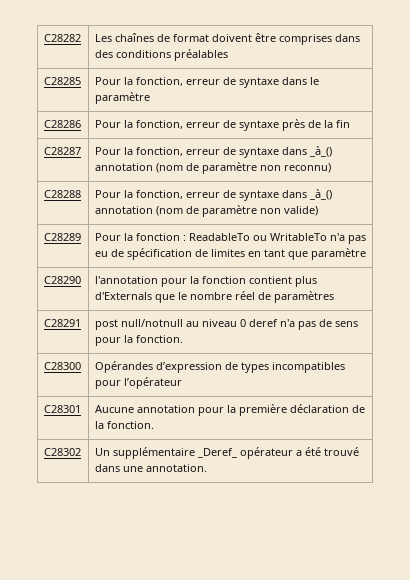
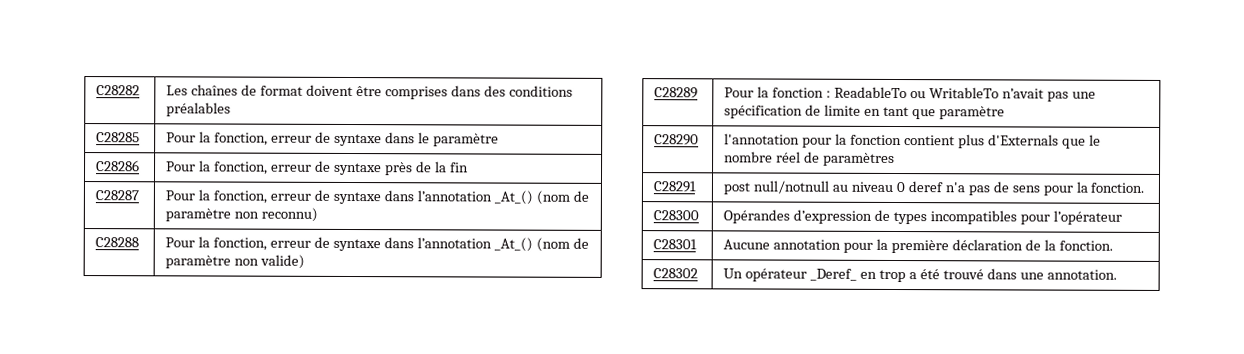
[308,146,332,157] [94,163,153,171] _à_() annotation -> [416,190,533,205] l’annotation _At_()
[308,189,332,200] [94,206,153,214] _à_() annotation -> [416,237,533,252] l’annotation _At_()
[329,233,366,244] [94,249,124,257] n'a pas eu de -> [1001,88,1096,102] n’avait pas une
[210,249,245,257] limites -> [824,104,862,116] limite
[112,447,293,459] supplémentaire _Deref_ opérateur -> [745,268,907,283] opérateur _Deref_ en trop

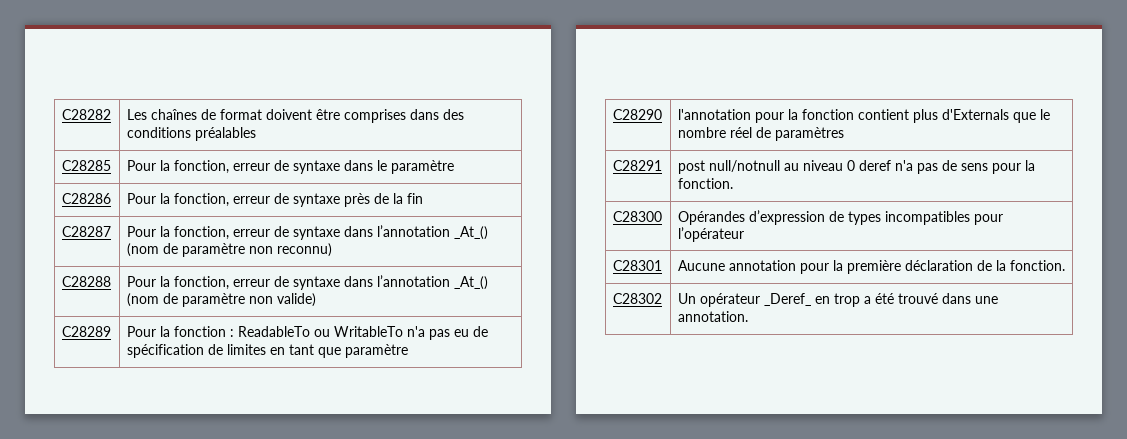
[1001,88,1096,102] n’avait pas une -> [406,326,488,340] n'a pas eu de
[824,104,862,116] limite -> [226,344,266,355] limites

